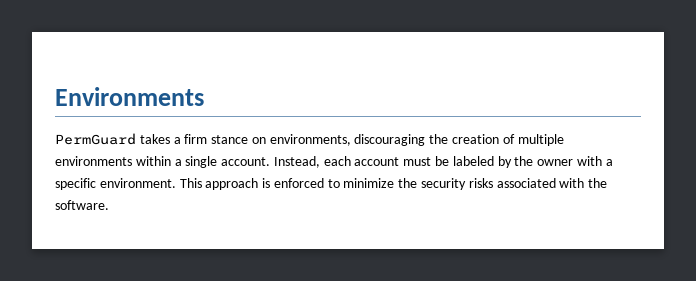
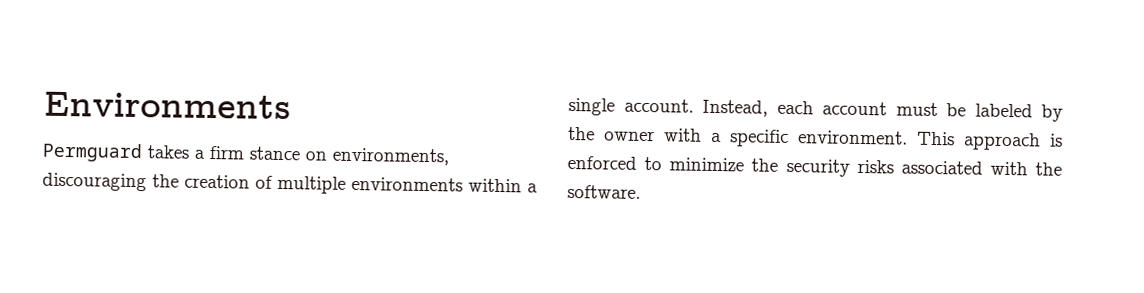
[55,133,136,145] PermGuard -> [42,142,142,163] Permguard

